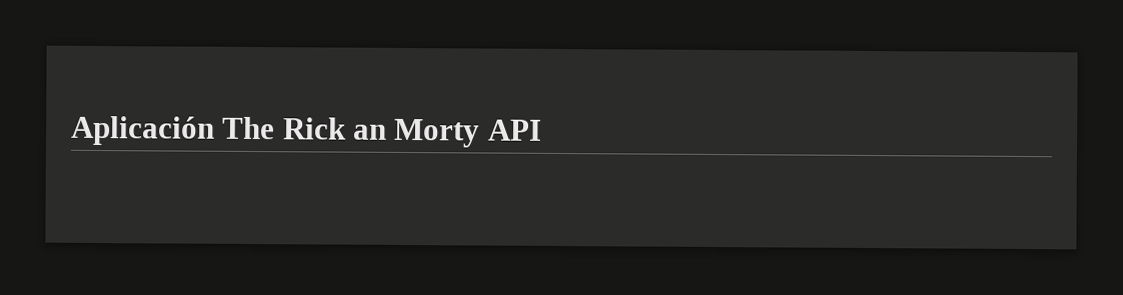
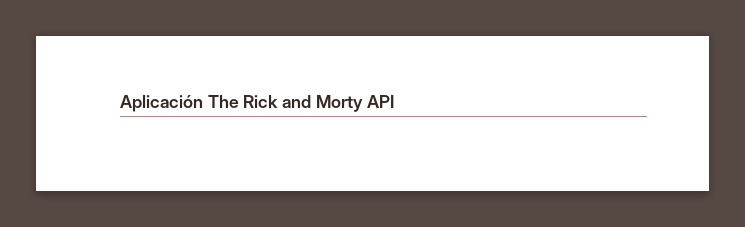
[353,124,388,140] an -> [282,95,312,108] and

